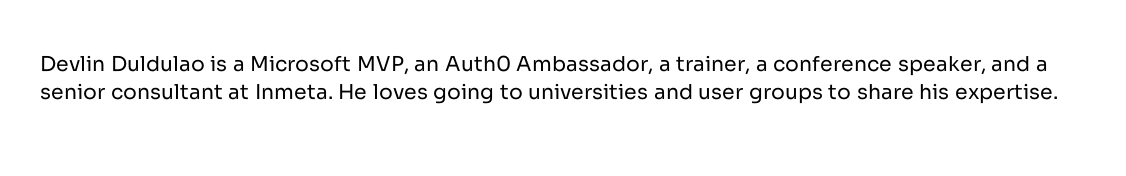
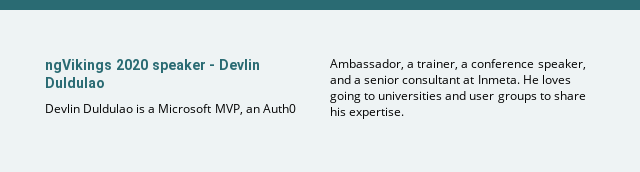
(40, 63) none -> [45,59,261,73] [45,77,105,88] ngVikings 2020 speaker - Devlin Duldulao //

